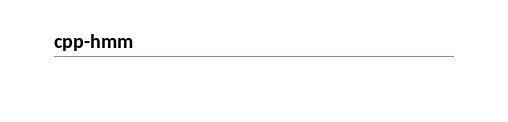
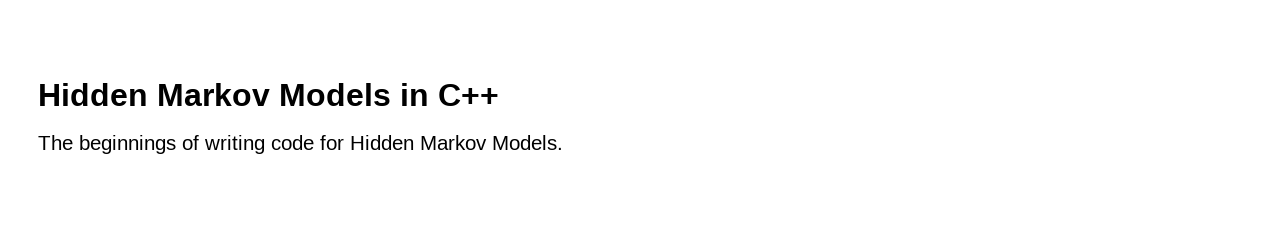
[54,34,133,51] cpp-hmm -> [38,83,499,106] [38,135,563,154] Hidden Markov Models in C++ // The beginnings of writing code for Hidden Markov Models.

